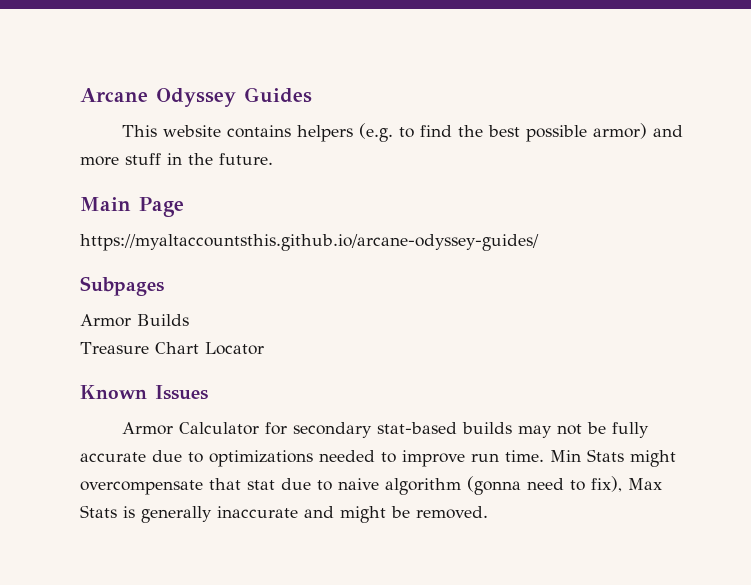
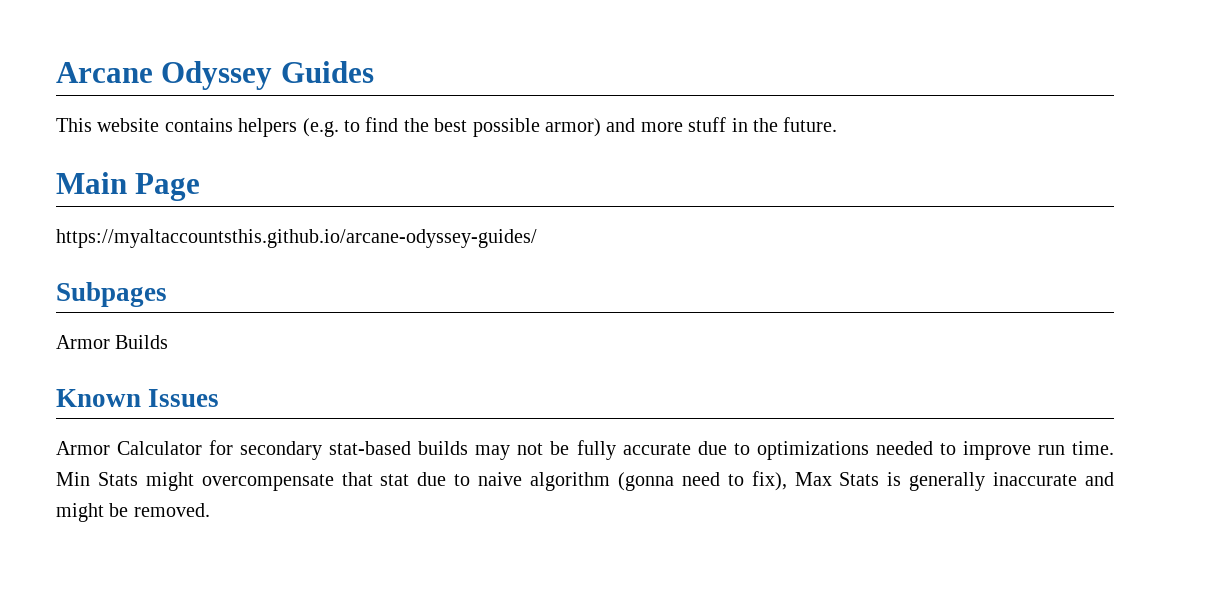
[80,342,264,355] // Treasure Chart Locator -> (169, 342) none

